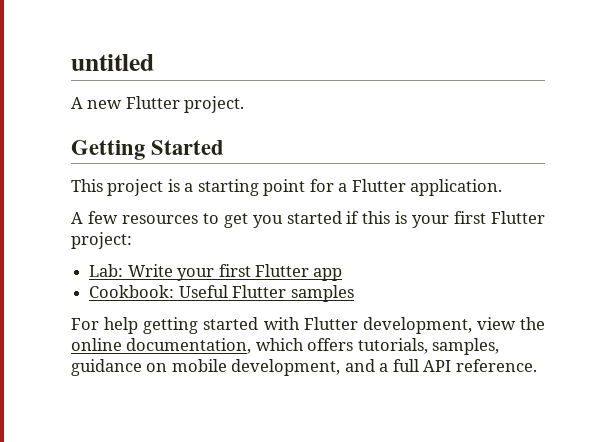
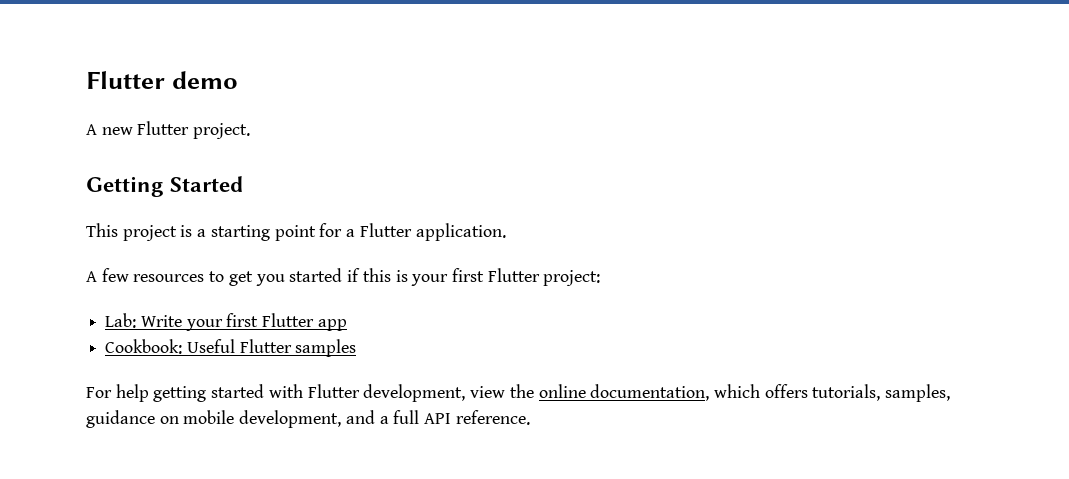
[71,54,154,71] untitled -> [86,71,239,89] Flutter demo

